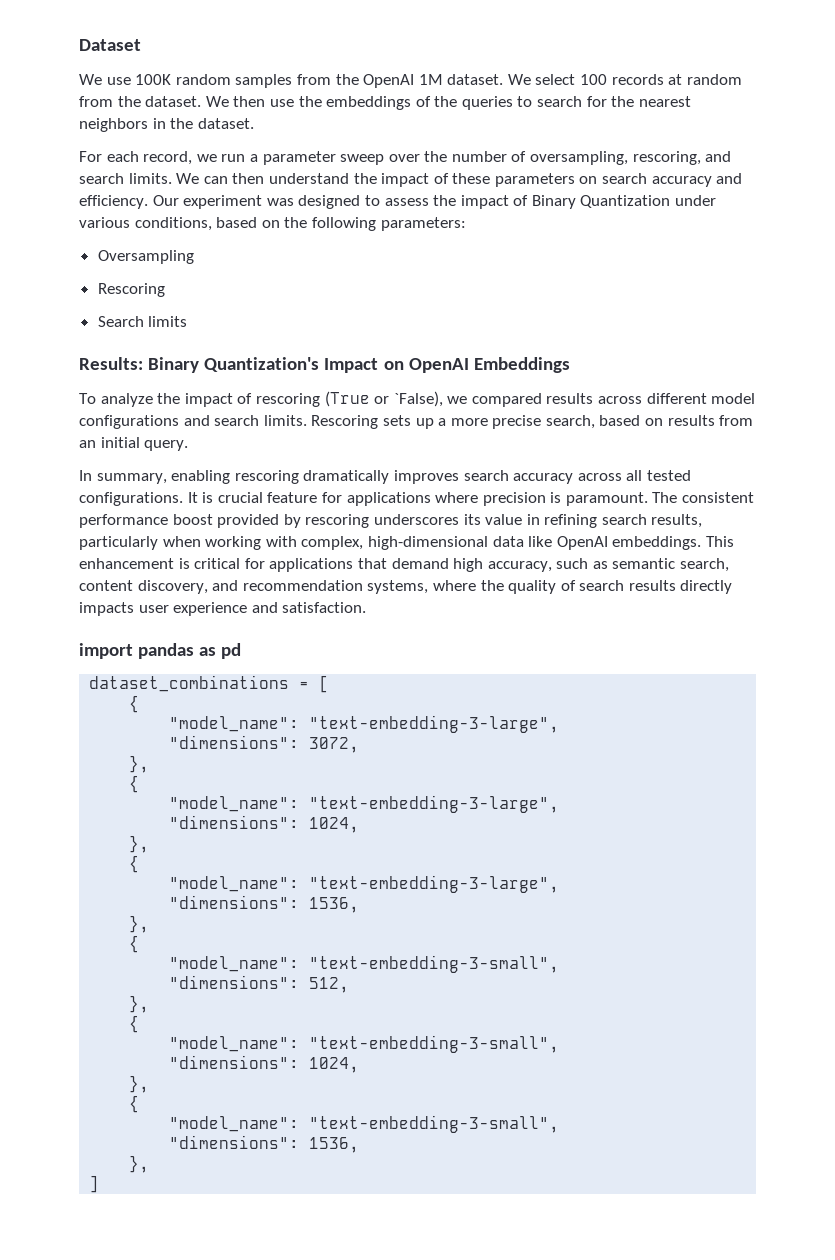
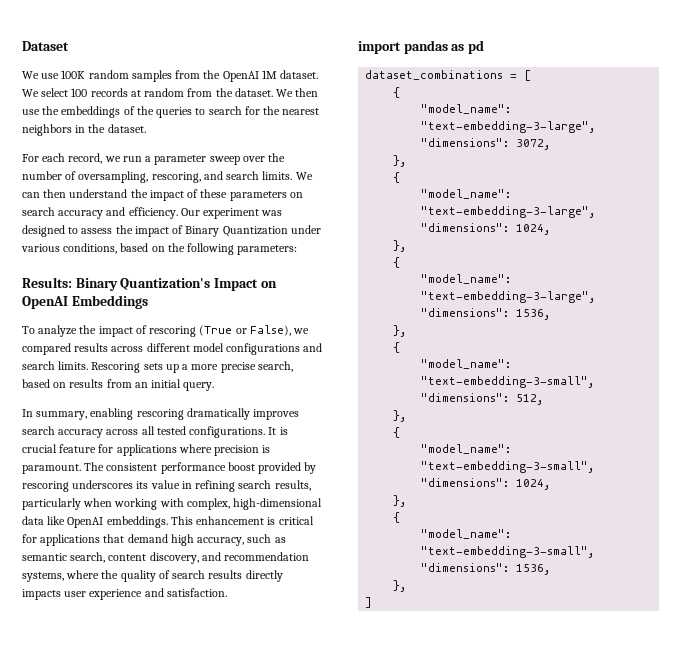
[97,250,194,264] [97,283,165,297] [97,316,188,327] // Oversampling // Rescoring // Search limits -> (298, 250) none
[393,391,443,407] `False), -> [249,325,291,336] False),

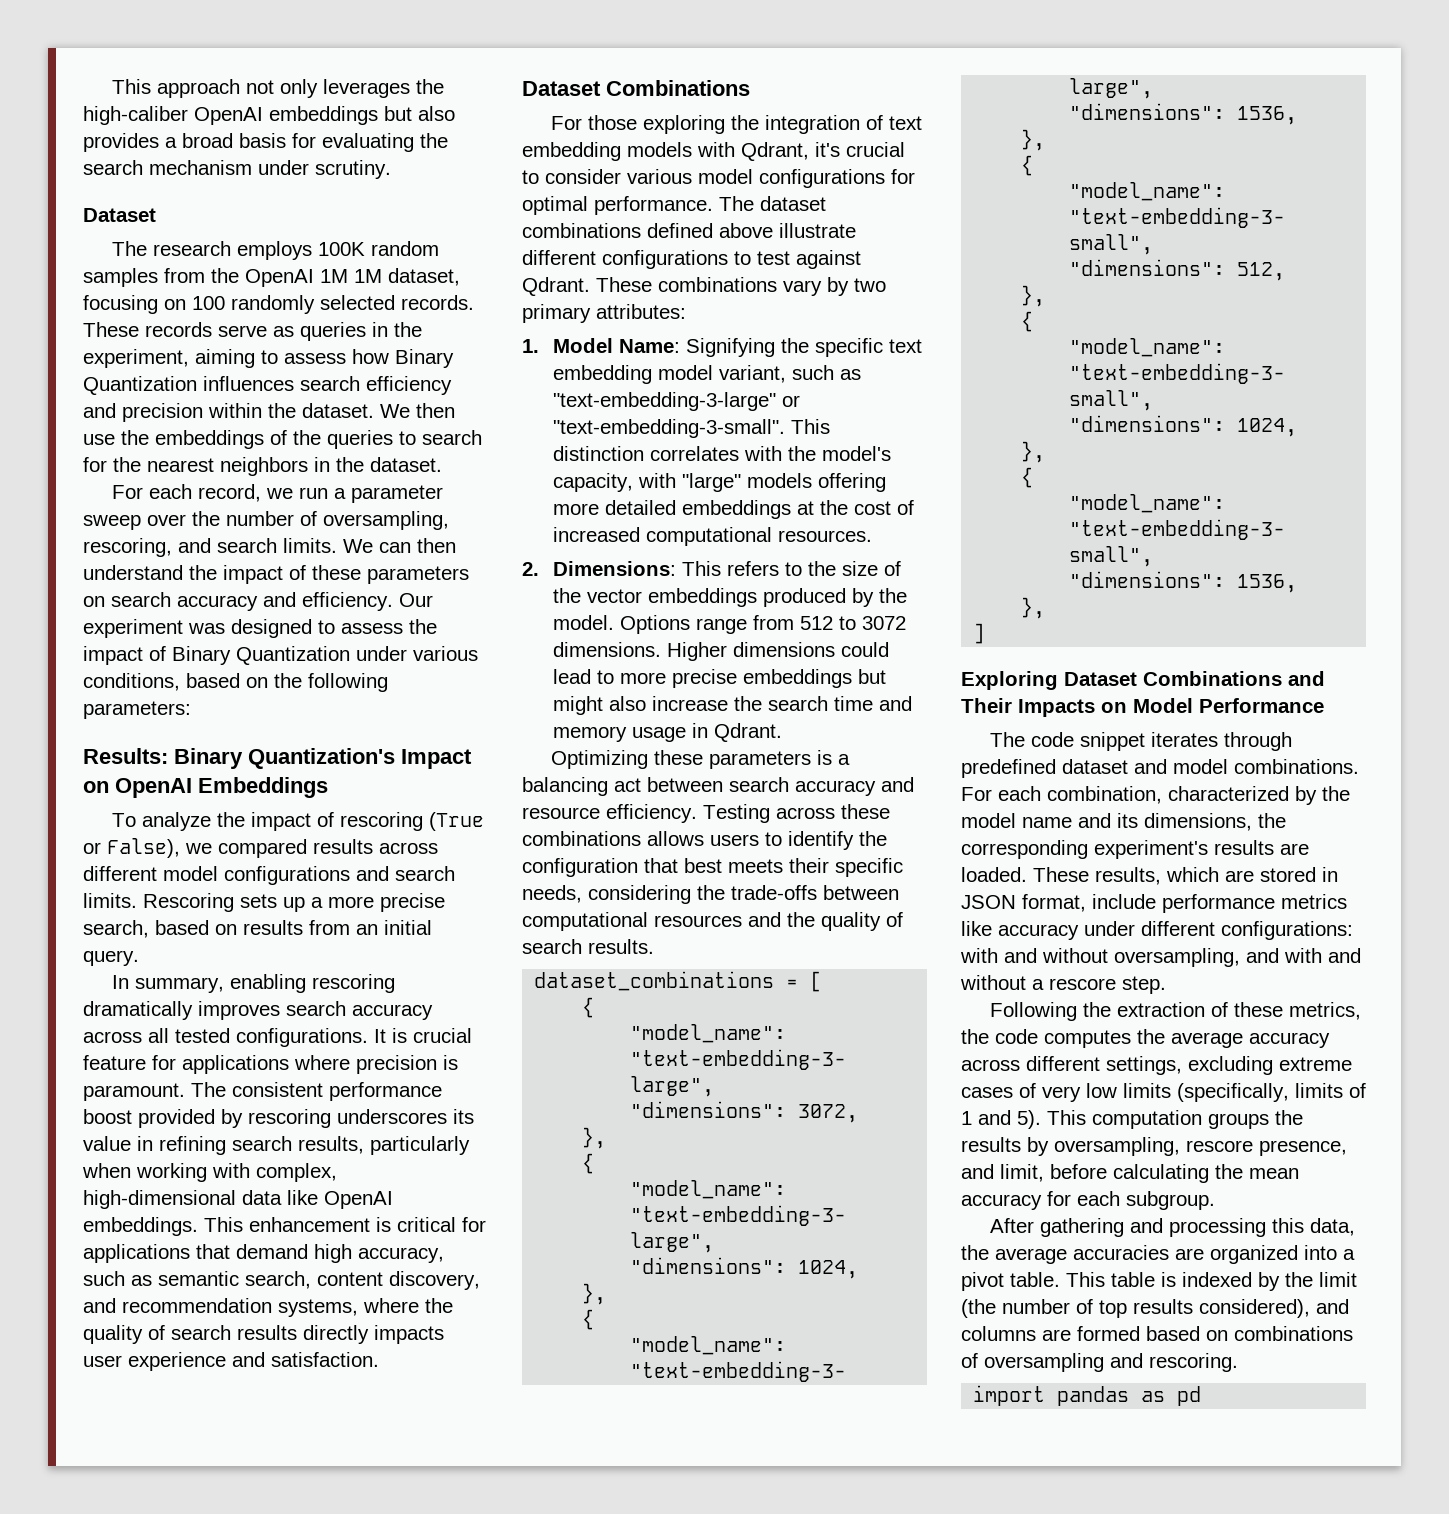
[22,41,69,51] [22,71,60,79] Dataset // We use -> [112,79,445,98] [83,106,455,125] [83,133,448,152] [83,160,391,179] [83,208,156,222] [112,241,313,260] This approach not only leverages the high-caliber OpenAI embeddings but also provides a broad basis for evaluating the search mechanism under scrutiny. // Dataset // The research employs
[280,70,319,79] [22,88,213,97] dataset. We select 100 records at random from -> [354,268,460,286] [83,295,474,314] [83,322,422,341] [83,349,454,368] [83,376,452,395] [83,403,262,422] 1M dataset, focusing on 100 randomly selected records. These records serve as queries in the experiment, aiming to assess how Binary Quantization influences search efficiency and precision within
[358,40,484,54] import pandas as pd -> [522,80,750,96] [551,115,923,134] [522,142,905,161] [522,169,915,188] [522,196,826,215] [522,223,856,238] [522,250,861,269] [522,277,886,296] [522,304,686,323] [522,338,923,357] [553,365,862,384] [553,392,801,411] [553,419,831,438] [553,446,892,461] [553,473,887,492] [553,500,915,519] [553,527,873,546] [522,561,902,576] [553,588,908,607] [553,615,907,634] [553,642,890,661] [553,669,887,688] [553,696,913,715] [553,723,783,742] [551,750,851,769] [522,777,914,796] [522,804,890,823] [522,831,887,850] [522,858,903,877] [522,885,899,904] [522,912,903,931] [522,939,654,954] Dataset Combinations // For those exploring the integration of text embedding models with Qdrant, it's crucial to consider various model configurations for optimal performance. The dataset combinations defined above illustrate different configurations to test against Qdrant. These combinations vary by two primary attributes: // 1. Model Name: Signifying the specific text embedding model variant, such as "text-embedding-3-large" or "text-embedding-3-small". This distinction correlates with the model's capacity, with "large" models offering more detailed embeddings at the cost of increased computational resources. // 2. Dimensions: This refers to the size of the vector embeddings produced by the model. Options range from 512 to 3072 dimensions. Higher dimensions could lead to more precise embeddings but might also increase the search time and memory usage in Qdrant. // Optimizing these parameters is a balancing act between search accuracy and resource efficiency. Testing across these combinations allows users to identify the configuration that best meets their specific needs, considering the trade-offs between computational resources and the quality of search results.
(373, 602) none -> [961,671,1325,690] [961,698,1324,717] [990,732,1293,751] [961,759,1359,778] [961,786,1350,805] [961,813,1286,831] [961,840,1309,859] [961,867,1338,885] [961,894,1347,913] [961,921,1353,940] [960,948,1361,967] [960,975,1166,994] [990,1002,1362,1021] [961,1029,1330,1048] [961,1056,1352,1075] [961,1083,1366,1102] [961,1110,1303,1129] [961,1137,1347,1156] [961,1164,1299,1183] [961,1191,1215,1210] [990,1218,1356,1237] [961,1245,1355,1264] [961,1272,1357,1291] [961,1299,1349,1318] [961,1326,1353,1341] [961,1353,1238,1372] [973,1385,1202,1406] // Exploring Dataset Combinations and Their Impacts on Model Performance // The code snippet iterates through predefined dataset and model combinations. For each combination, characterized by the model name and its dimensions, the corresponding experiment's results are loaded. These results, which are stored in JSON format, include performance metrics like accuracy under different configurations: with and without oversampling, and with and without a rescore step. // Following the extraction of these metrics, the code computes the average accuracy across different settings, excluding extreme cases of very low limits (specifically, limits of 1 and 5). This computation groups the results by oversampling, rescore presence, and limit, before calculating the mean accuracy for each subgroup. // After gathering and processing this data, the average accuracies are organized into a pivot table. This table is indexed by the limit (the number of top results considered), and columns are formed based on combinations of oversampling and rescoring. // import pandas as pd

